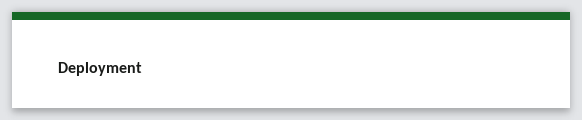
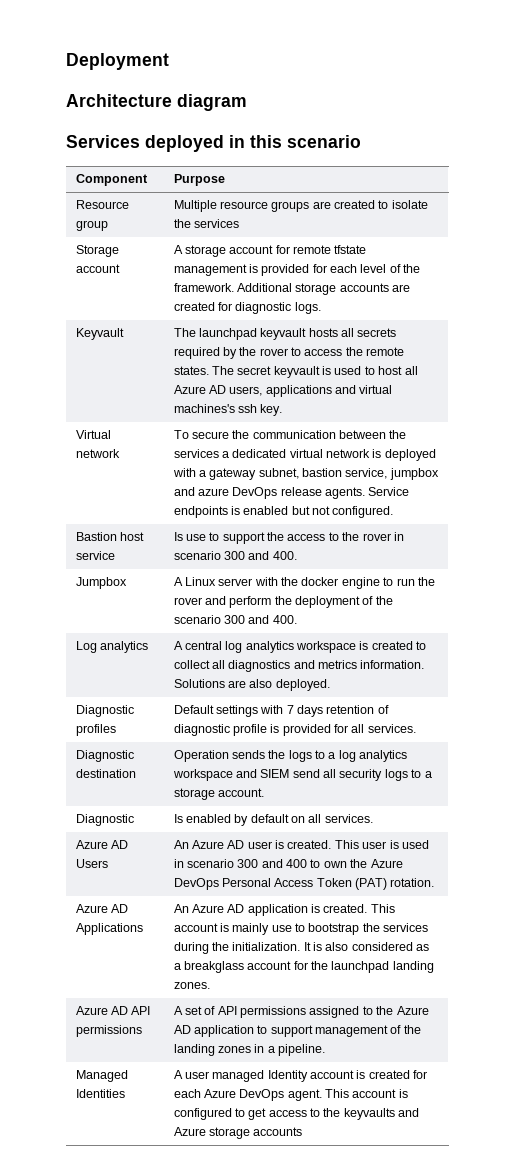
(142, 69) none -> [66,94,247,111] [66,135,361,152] [75,174,148,186] [173,174,225,186] [75,200,129,209] [75,220,108,231] [173,200,428,212] [173,219,239,228] [75,245,119,257] [75,264,120,273] [173,245,367,257] [173,264,421,276] [173,283,411,295] [173,302,321,314] [75,328,124,340] [173,328,397,340] [173,347,405,359] [173,366,418,378] [173,385,393,397] [173,404,283,416] [75,430,111,439] [75,449,120,458] [173,430,407,439] [173,449,436,461] [172,468,439,480] [173,487,410,499] [173,506,394,518] [75,532,144,541] [75,551,115,560] [173,532,404,544] [173,551,297,560] [75,577,127,589] [173,577,435,589] [173,596,393,608] [173,615,297,624] [75,641,148,653] [173,641,427,653] [173,660,425,672] [173,679,330,691] [75,705,134,717] [75,724,116,736] [173,705,389,717] [173,724,416,736] [75,750,134,762] [75,769,136,778] [173,750,408,762] [172,769,432,781] [173,788,264,800] [75,814,134,826] [173,814,373,826] [75,840,128,849] [75,859,108,868] [173,840,429,849] [173,859,403,868] [173,878,435,890] [75,904,128,913] [75,923,143,935] [173,904,395,916] [173,923,429,935] [173,942,430,954] [173,961,434,973] [173,982,210,989] [75,1006,151,1015] [75,1025,142,1037] [173,1006,429,1018] [173,1025,421,1037] [173,1044,326,1056] [75,1070,128,1082] [75,1089,125,1098] [173,1070,428,1082] [173,1089,408,1101] [173,1108,420,1120] [173,1127,303,1139] // Architecture diagram // Services deployed in this scenario // Component | Purpose // Resource group | Multiple resource groups are created to isolate the services // Storage account | A storage account for remote tfstate management is provided for each level of the framework. Additional storage accounts are created for diagnostic logs. // Keyvault | The launchpad keyvault hosts all secrets required by the rover to access the remote states. The secret keyvault is used to host all Azure AD users, applications and virtual machines's ssh key. // Virtual network | To secure the communication between the services a dedicated virtual network is deployed with a gateway subnet, bastion service, jumpbox and azure DevOps release agents. Service endpoints is enabled but not configured. // Bastion host service | Is use to support the access to the rover in scenario 300 and 400. // Jumpbox | A Linux server with the docker engine to run the rover and perform the deployment of the scenario 300 and 400. // Log analytics | A central log analytics workspace is created to collect all diagnostics and metrics information. Solutions are also deployed. // Diagnostic profiles | Default settings with 7 days retention of diagnostic profile is provided for all services. // Diagnostic destination | Operation sends the logs to a log analytics workspace and SIEM send all security logs to a storage account. // Diagnostic | Is enabled by default on all services. // Azure AD Users | An Azure AD user is created. This user is used in scenario 300 and 400 to own the Azure DevOps Personal Access Token (PAT) rotation. // Azure AD Applications | An Azure AD application is created. This account is mainly use to bootstrap the services during the initialization. It is also considered as a breakglass account for the launchpad landing zones. // Azure AD API permissions | A set of API permissions assigned to the Azure AD application to support management of the landing zones in a pipeline. // Managed Identities | A user managed Identity account is created for each Azure DevOps agent. This account is configured to get access to the keyvaults and Azure storage accounts

